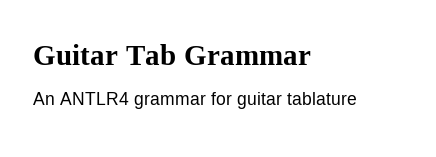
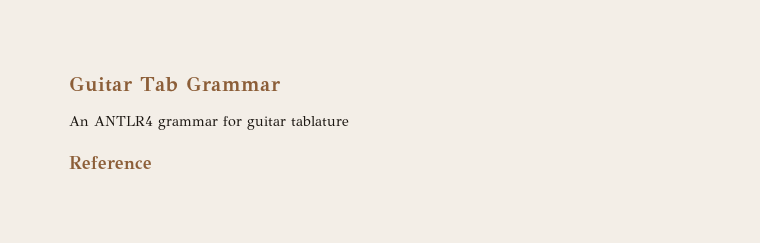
(357, 98) none -> [69,156,152,169] // Reference

